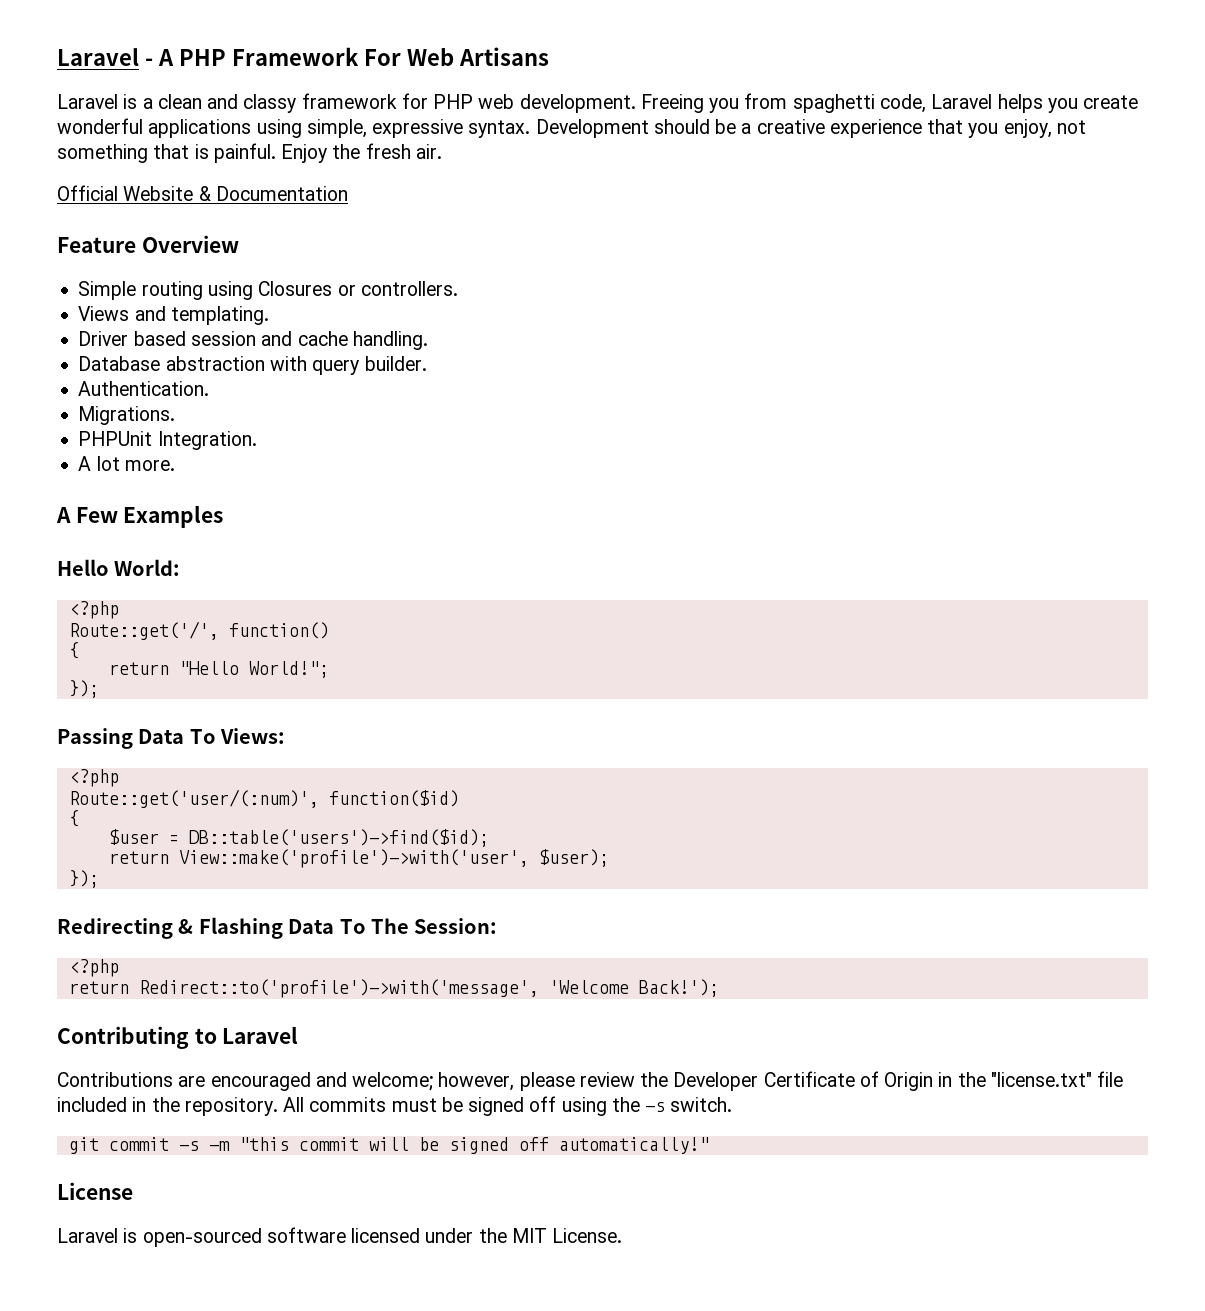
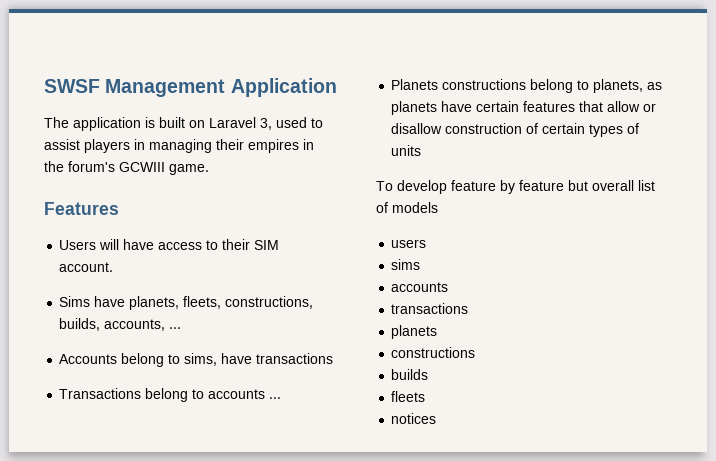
[57,47,549,66] [57,93,1139,113] [57,118,1086,138] [57,143,442,163] [57,185,348,201] [57,235,239,253] [78,281,458,300] [78,306,269,325] [78,331,428,350] [78,356,427,375] [78,381,210,396] [78,406,176,425] [78,431,257,450] [78,456,175,471] [56,505,224,528] [57,559,181,576] [68,601,119,619] [68,621,329,640] [68,642,79,659] [108,661,329,678] [68,680,99,698] [57,728,286,749] [68,769,119,787] [68,789,459,808] [68,810,79,827] [108,829,489,847] [108,849,609,868] [68,870,99,888] [57,917,498,939] [68,959,119,977] [68,979,719,998] [57,1026,299,1049] [57,1071,1124,1091] [57,1096,733,1116] [68,1137,709,1154] [57,1182,133,1200] [57,1227,623,1247] Laravel - A PHP Framework For Web Artisans // Laravel is a clean and classy framework for PHP web development. Freeing you from spaghetti code, Laravel helps you create wonderful applications using simple, expressive syntax. Development should be a creative experience that you enjoy, not something that is painful. Enjoy the fresh air. // Official Website & Documentation // Feature Overview // Simple routing using Closures or controllers. // Views and templating. // Driver based session and cache handling. // Database abstraction with query builder. // Authentication. // Migrations. // PHPUnit Integration. // A lot more. // A Few Examples // Hello World: // <?php // Route::get('/', function() // { // return "Hello World!"; // }); // Passing Data To Views: // <?php // Route::get('user/(:num)', function($id) // { // $user = DB::table('users')->find($id); // return View::make('profile')->with('user', $user); // }); // Redirecting & Flashing Data To The Session: // <?php // return Redirect::to('profile')->with('message', 'Welcome Back!'); // Contributing to Laravel // Contributions are encouraged and welcome; however, please review the Developer Certificate of Origin in the "license.txt" file included in the repository. All commits must be signed off using the -s switch. // git commit -s -m "this commit will be signed off automatically!" // License // Laravel is open-sourced software licensed under the MIT License. -> [44,78,337,97] [44,117,323,131] [44,139,314,153] [44,161,209,175] [44,202,119,215] [59,239,280,250] [59,262,114,272] [59,296,314,310] [59,318,182,331] [59,353,334,367] [59,388,282,402] [391,79,663,93] [391,101,657,115] [391,123,640,137] [391,145,422,156] [376,180,655,194] [376,202,438,213] [391,239,427,248] [391,259,421,270] [391,282,449,292] [391,303,469,314] [391,325,438,339] [391,347,476,358] [391,369,429,380] [391,391,426,402] [391,413,437,424] SWSF Management Application // The application is built on Laravel 3, used to assist players in managing their empires in the forum's GCWIII game. // Features // Users will have access to their SIM account. // Sims have planets, fleets, constructions, builds, accounts, ... // Accounts belong to sims, have transactions // Transactions belong to accounts ... // Planets constructions belong to planets, as planets have certain features that allow or disallow construction of certain types of units // To develop feature by feature but overall list of models // users // sims // accounts // transactions // planets // constructions // builds // fleets // notices

